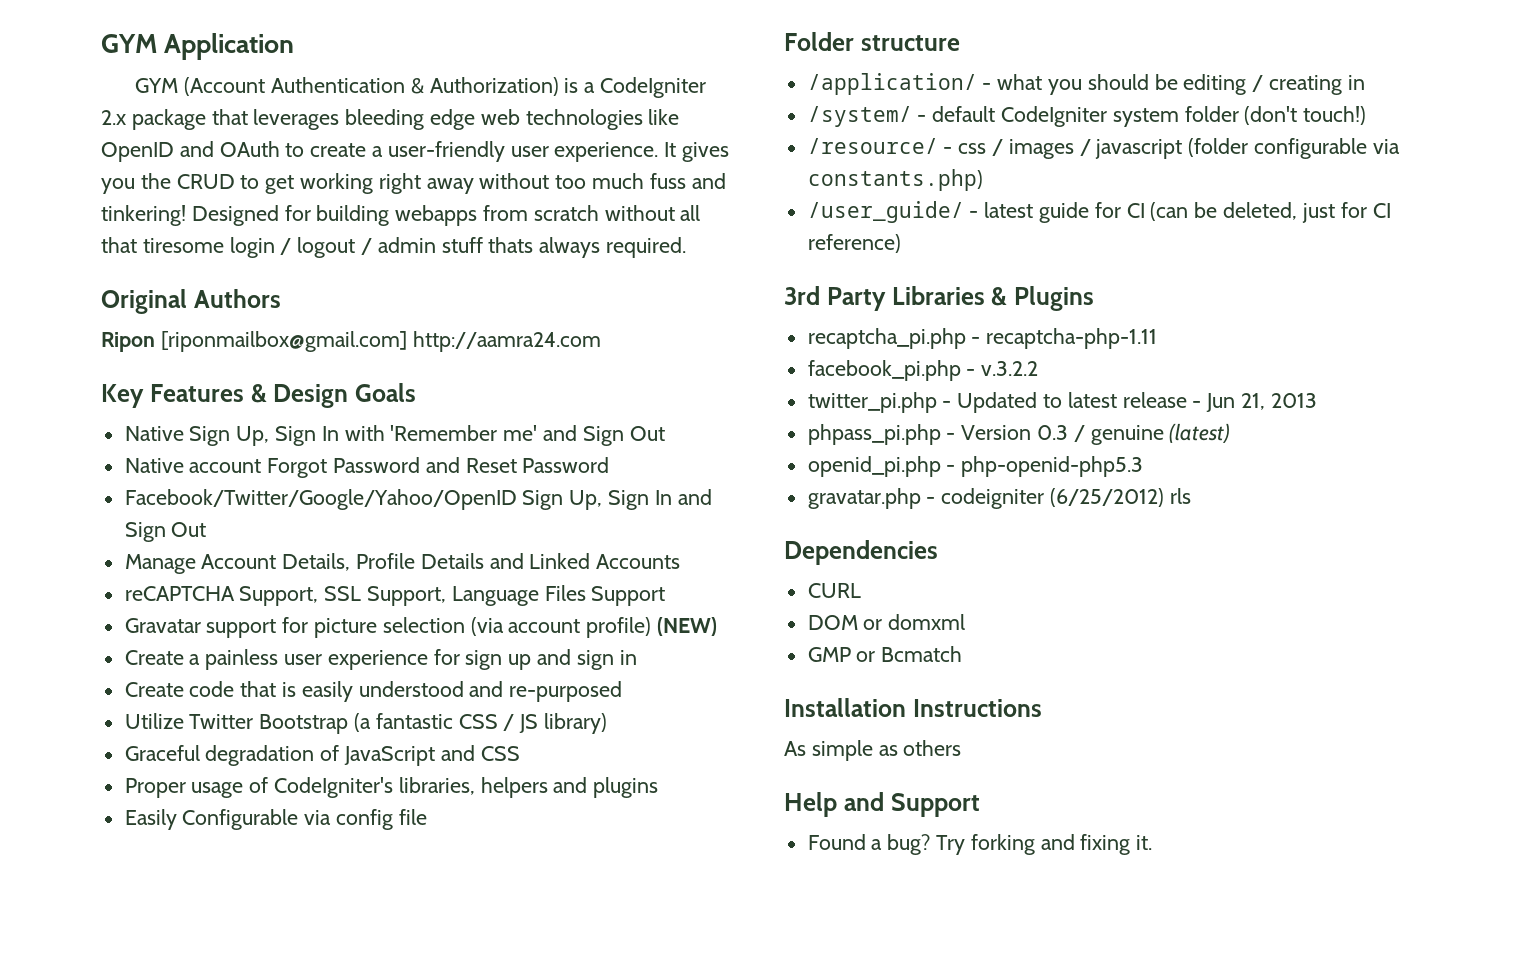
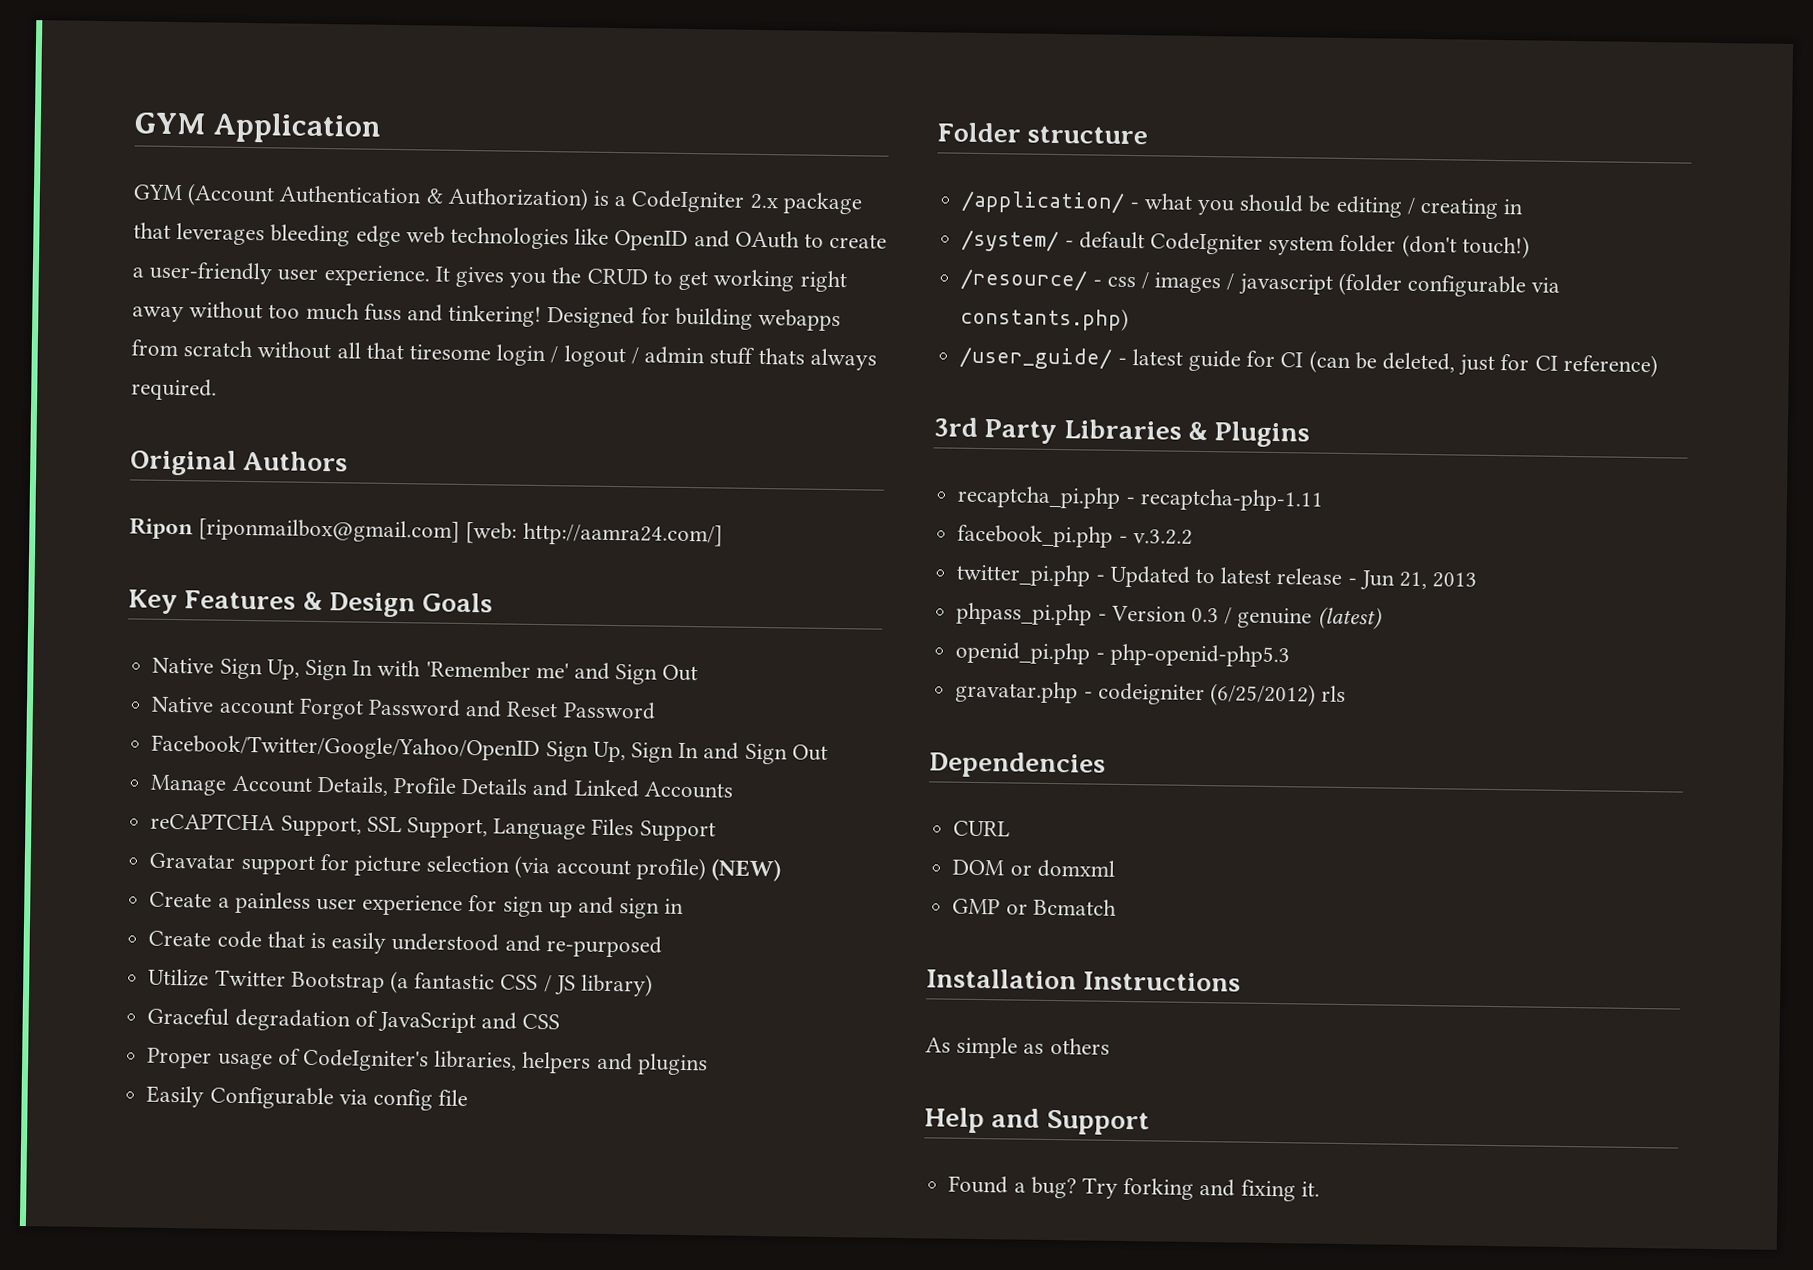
[412,331,601,352] http://aamra24.com -> [465,521,723,547] [web: http://aamra24.com/]

